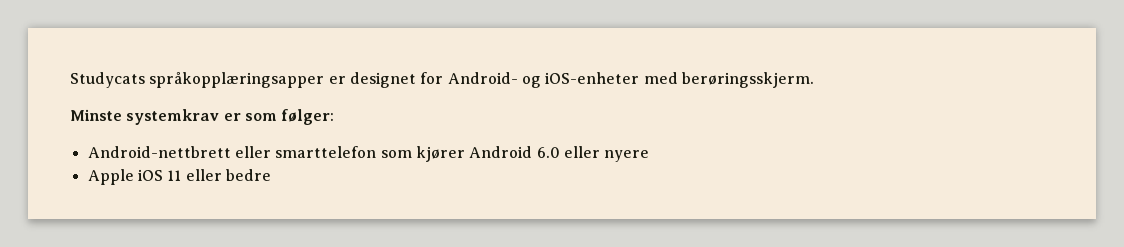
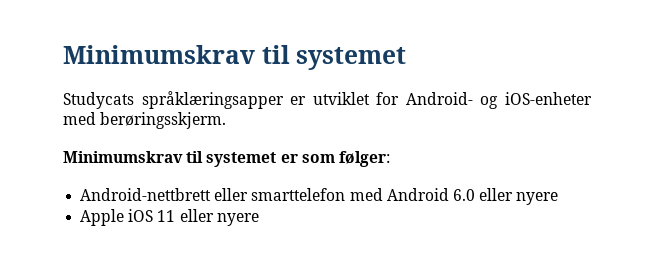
[70,72,416,88] Studycats språkopplæringsapper er designet -> [63,45,407,70] [63,91,370,109] Minimumskrav til systemet // Studycats språklæringsapper er utviklet
[70,109,220,125] Minste systemkrav -> [63,151,277,167] Minimumskrav til systemet
[380,146,465,162] som kjører -> [349,188,383,201] med
[225,169,271,181] bedre -> [216,213,259,226] nyere

